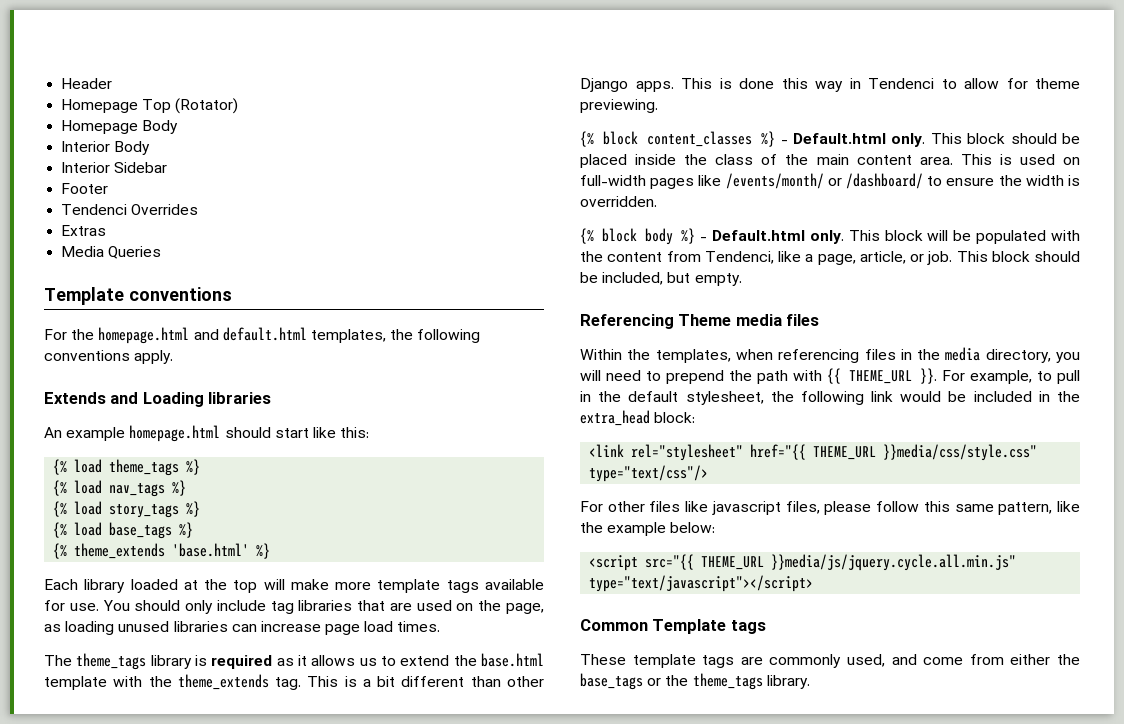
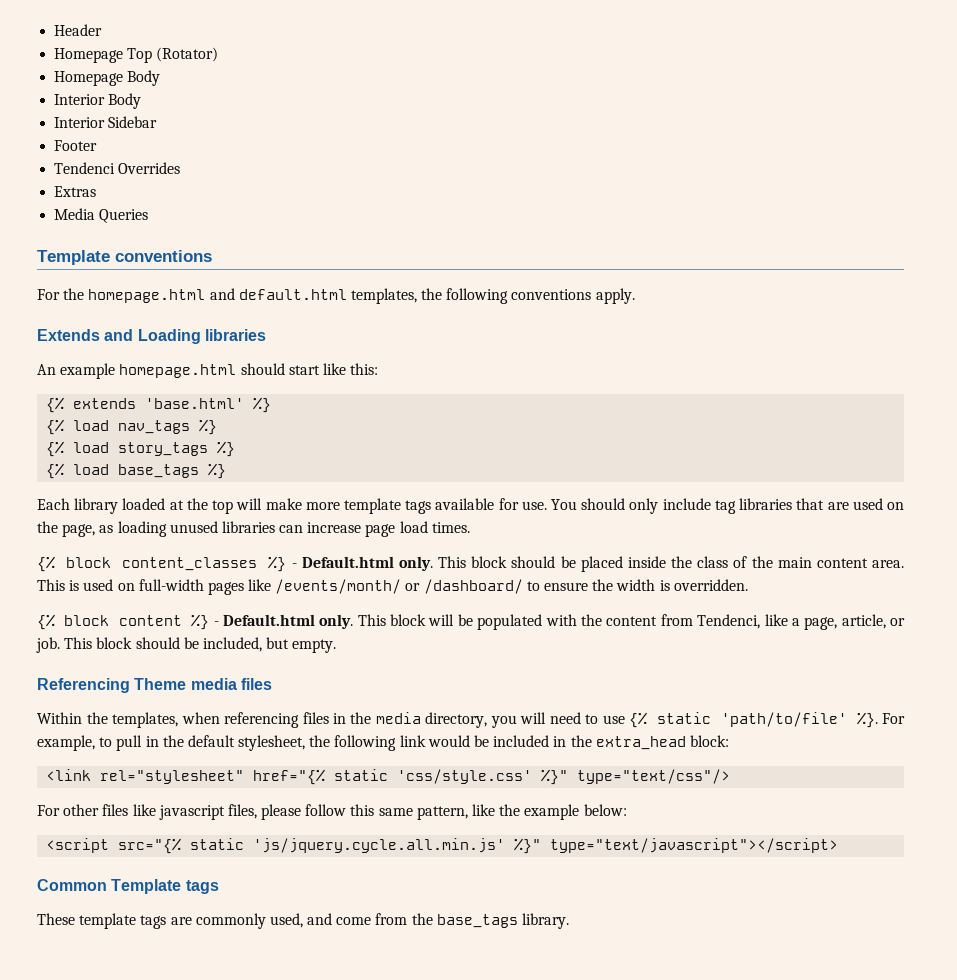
[74,459,180,476] load theme_tags -> [73,398,245,409] extends 'base.html'
[53,543,271,559] // {% theme_extends 'base.html' %} -> (227, 471) none
[44,653,544,670] [44,674,544,690] [580,78,1080,92] [580,99,658,113] // The theme_tags library is required as it allows us to extend the base.html template with the theme_extends tag. This is a bit different than other Django apps. This is done this way in Tendenci to allow for theme previewing. -> (470, 527) none
[645,228,674,245] body -> [118,615,182,626] content
[665,368,938,384] prepend the path with {{ THEME_URL }}. -> [602,712,878,728] use {% static 'path/to/file' %}.
[750,444,1038,461] href="{{ THEME_URL }}media/css/style.css" -> [253,769,569,785] href="{% static 'css/style.css' %}"
[645,554,1017,571] src="{{ THEME_URL }}media/js/jquery.cycle.all.min.js" -> [118,838,542,854] src="{% static 'js/jquery.cycle.all.min.js' %}"
[1010,654,1051,665] either -> (408, 919) none
[647,673,763,690] or the theme_tags -> (518, 921) none

